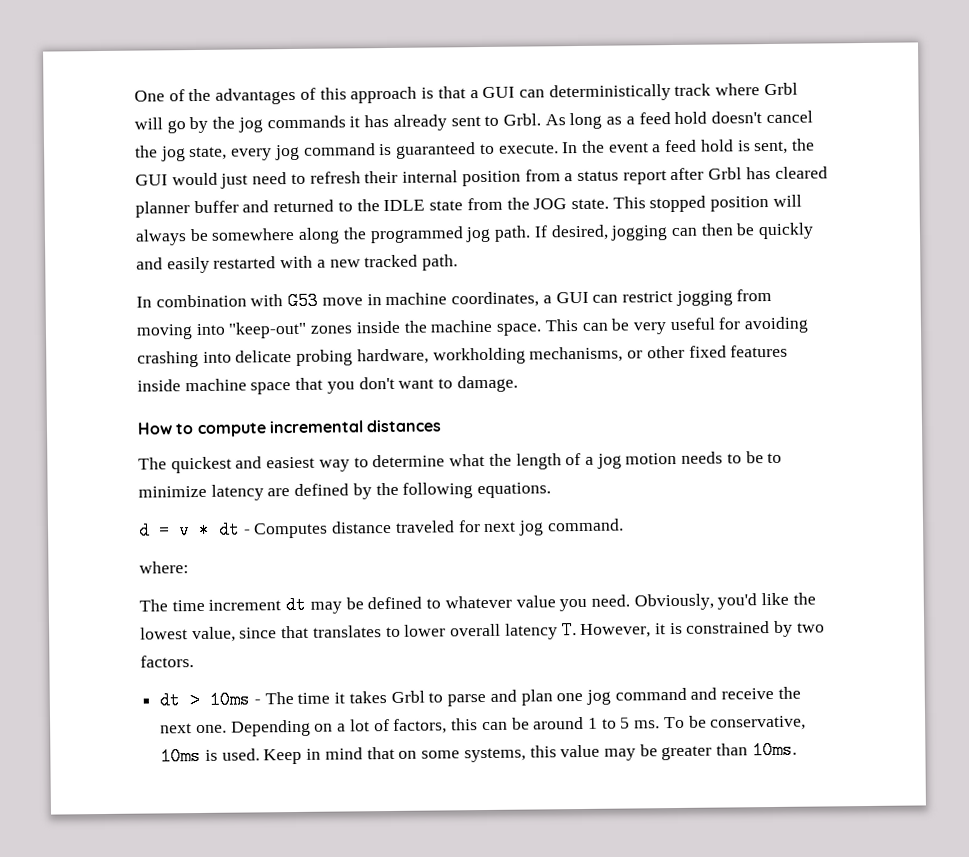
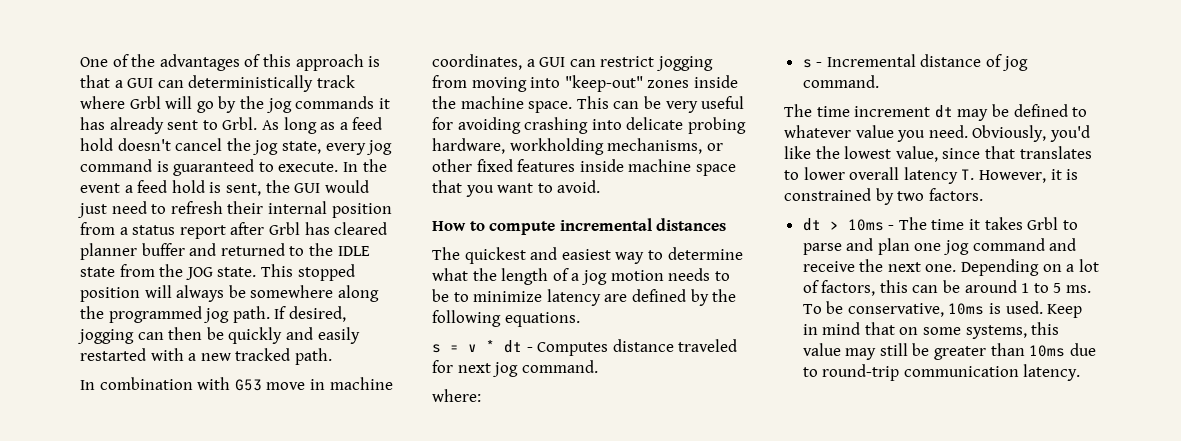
[358,376,395,390] don't -> (494, 191) none
[456,375,518,393] damage. -> [557,180,601,193] avoid.
[138,521,150,540] d -> [432,344,441,353] s
(189, 567) none -> [802,54,1028,71] [802,75,879,88] // s - Incremental distance of jog command.
(636, 754) none -> [879,343,908,356] still
[751,740,797,760] 10ms. -> [1029,343,1096,357] [802,364,1081,381] 10ms due to round-trip communication latency.

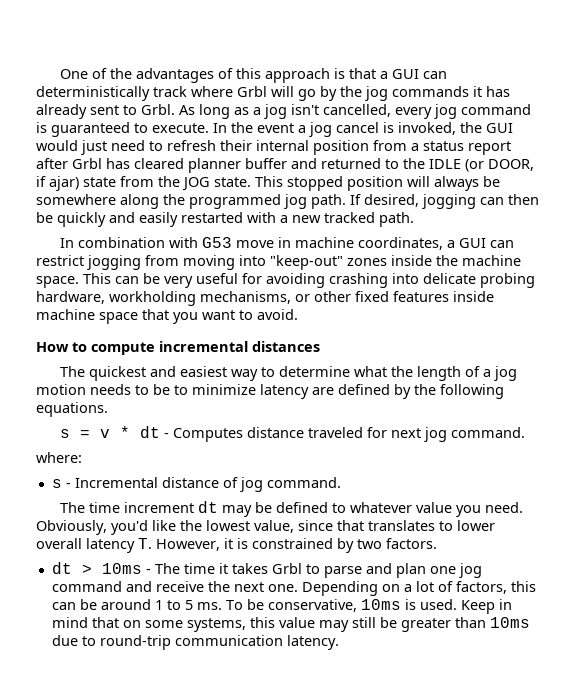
[352,117,383,130] [80,138,321,155] feed hold doesn't cancel the jog state, -> [264,104,391,119] jog isn't cancelled,
[137,180,261,196] feed hold is sent, -> [309,122,456,137] jog cancel is invoked,
(370, 251) none -> [465,159,534,172] [36,176,79,191] (or DOOR, if ajar)

